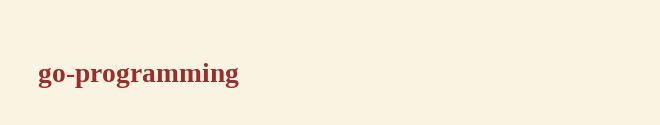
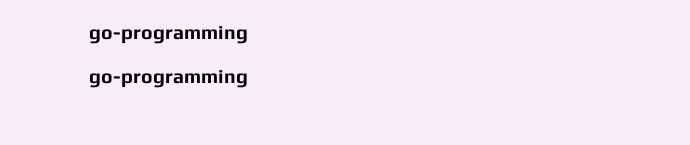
[38,63,239,88] go-programming -> [89,26,248,44] [89,70,248,88] go-programming // go-programming

